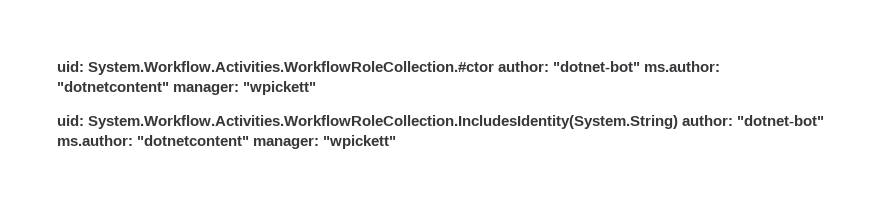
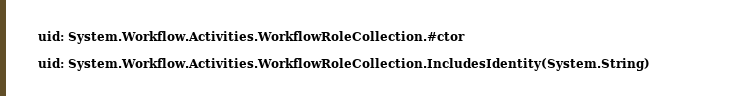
[498,61,721,72] [57,81,317,95] [57,115,825,129] [57,135,397,149] author: "dotnet-bot" ms.author: "dotnetcontent" manager: "wpickett" // uid: System.Workflow.Activities.WorkflowRoleCollection.IncludesIdentity(System.String) author: "dotnet-bot" ms.author: "dotnetcontent" manager: "wpickett" -> [38,58,650,71] // uid: System.Workflow.Activities.WorkflowRoleCollection.IncludesIdentity(System.String)

